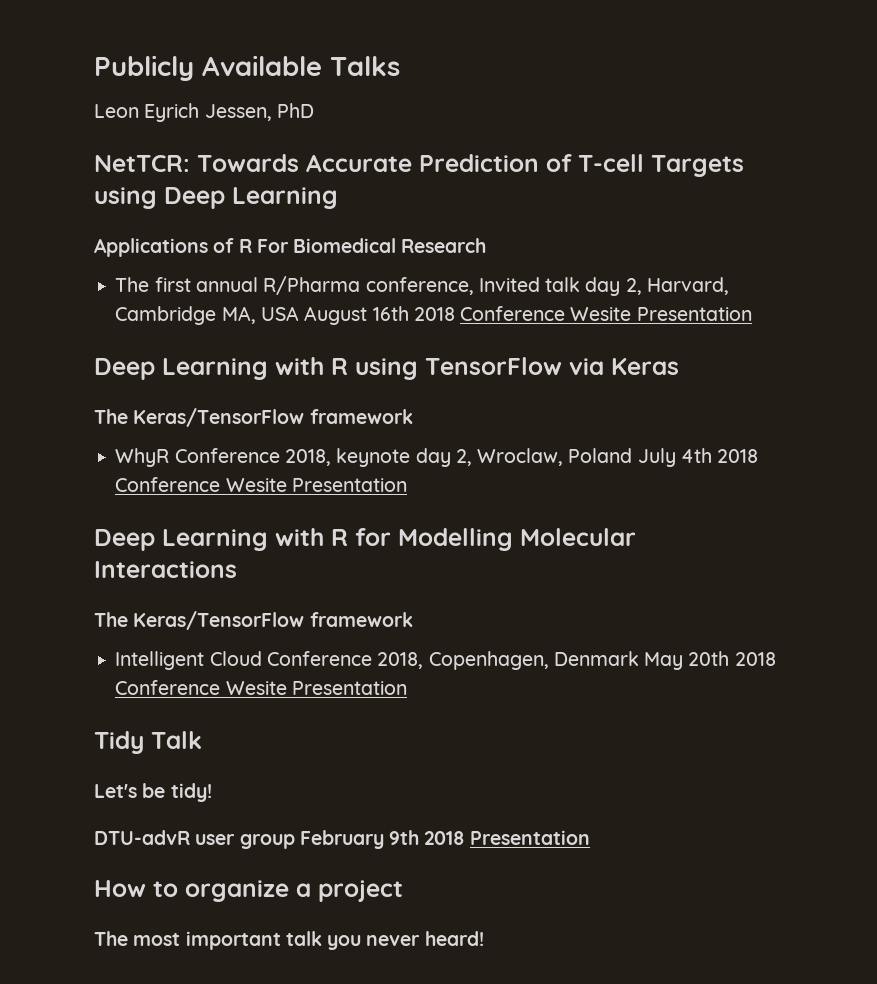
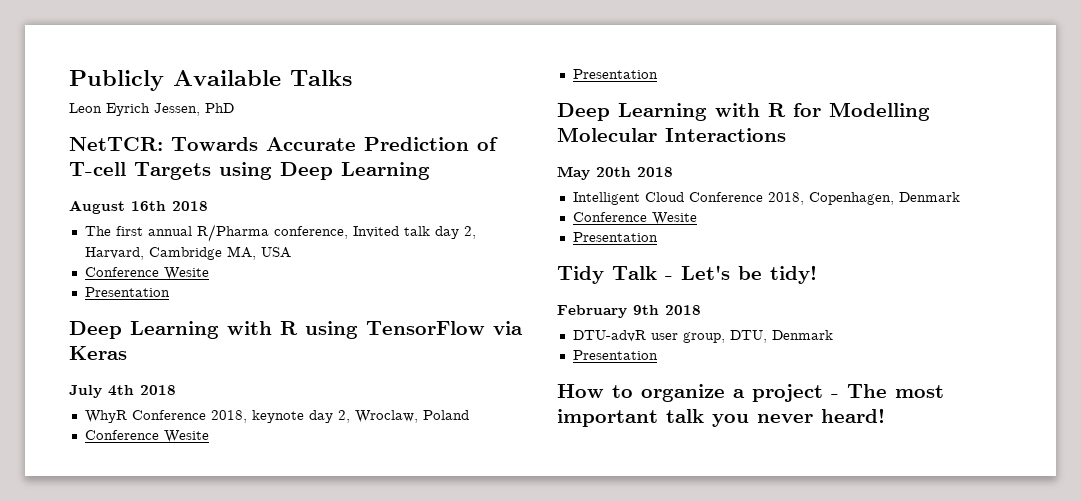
[94,238,487,257] Applications of R For Biomedical Research -> [69,200,208,214] August 16th 2018
[304,306,632,325] August 16th 2018 Conference Wesite -> [84,267,209,280] // Conference Wesite //
[94,408,413,427] The Keras/TensorFlow framework -> [69,385,176,398] July 4th 2018
[637,448,759,467] [115,477,287,492] July 4th 2018 Conference Wesite -> [84,430,209,443] // Conference Wesite //
[94,611,413,630] The Keras/TensorFlow framework -> [557,166,673,180] May 20th 2018
[644,651,776,670] [115,680,287,695] May 20th 2018 Conference Wesite -> [572,212,697,225] // Conference Wesite //
(202, 740) // -> [665,276,673,280] -
[94,830,295,849] DTU-advR user group -> (817, 274) none
(465, 838) none -> [572,330,833,343] // DTU-advR user group, DTU, Denmark //
(403, 891) // -> [831,394,839,398] -

